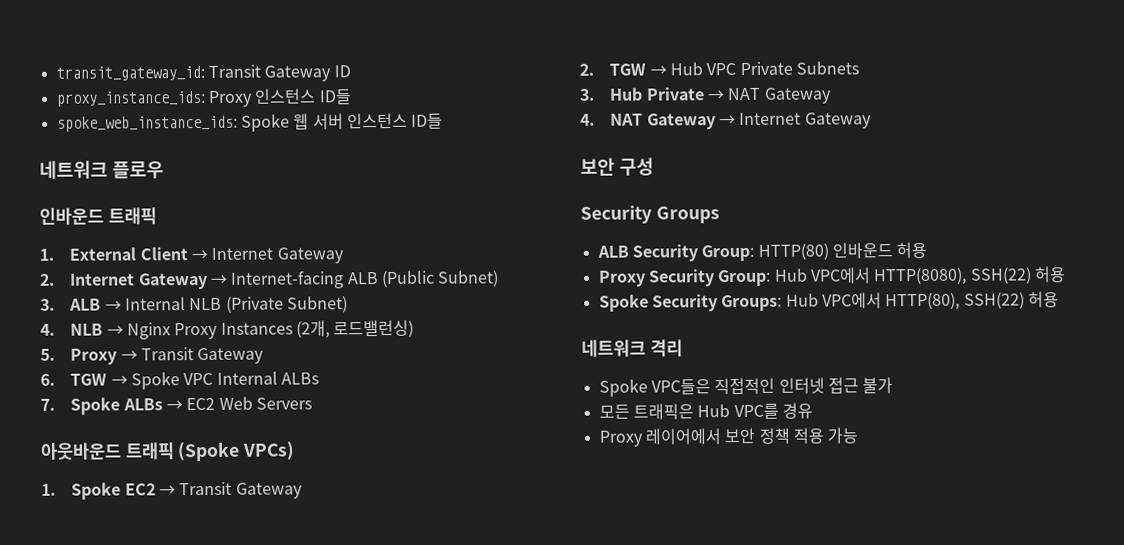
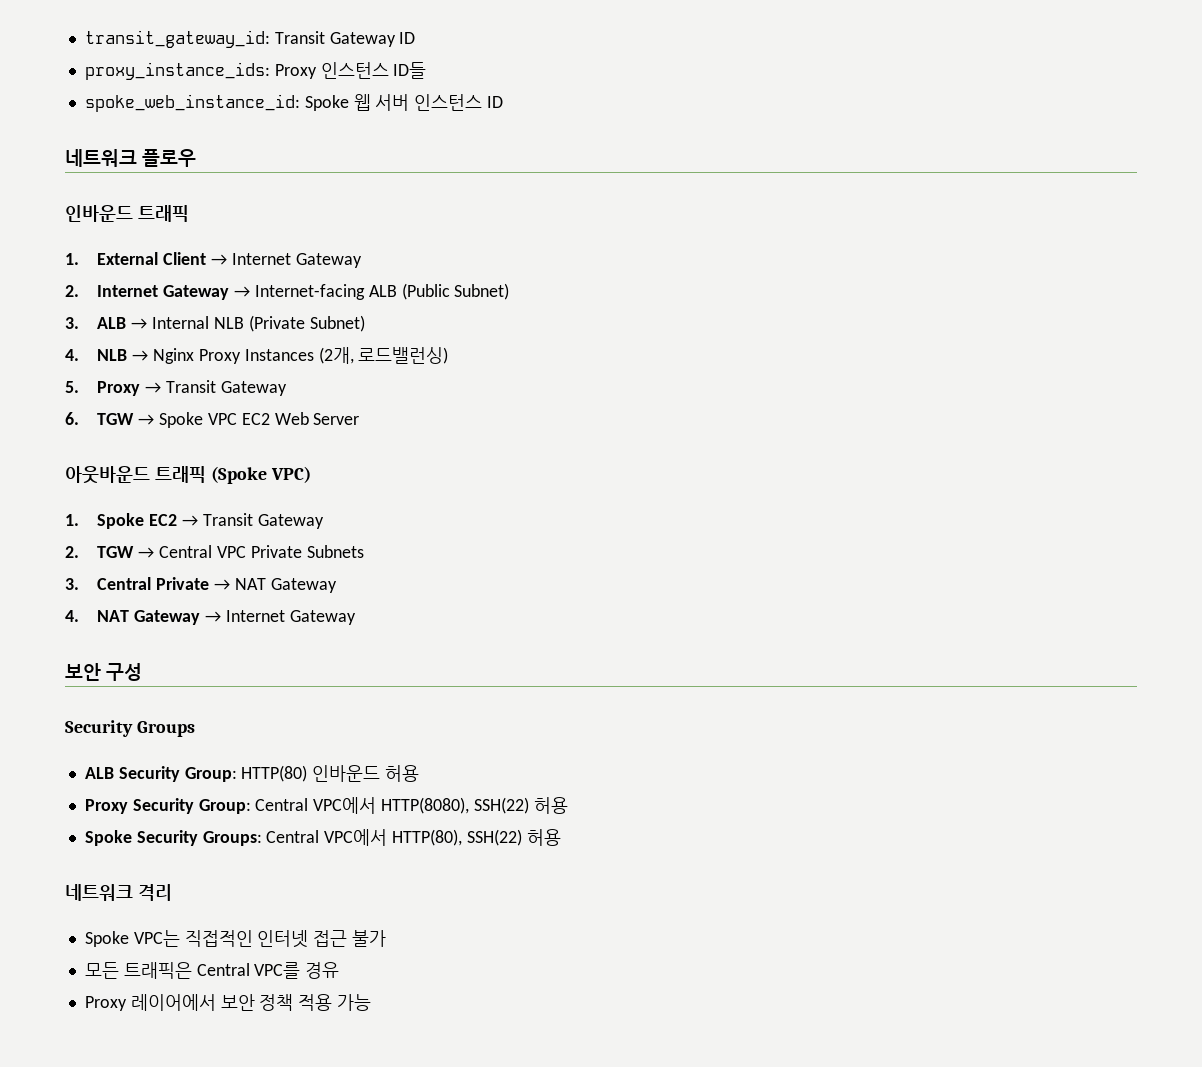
[56,115,238,132] spoke_web_instance_ids: -> [84,94,300,112] spoke_web_instance_id:
[411,112,444,129] ID들 -> [487,96,504,108] ID
[216,371,319,385] [40,397,183,415] Internal ALBs // 7. Spoke ALBs → -> (237, 419) none
[255,397,312,410] Servers -> [313,413,360,425] Server
[242,441,296,461] VPCs) -> [270,466,311,483] VPC)
[669,62,703,76] Hub -> [158,545,212,558] Central
[609,87,644,101] Hub -> [97,577,152,590] Central
[773,268,808,282] Hub -> [255,798,309,811] Central
[785,293,819,307] Hub -> [266,830,320,843] Central
[650,378,711,395] VPC들은 -> [133,930,180,947] VPC는
[697,404,731,418] Hub -> [196,963,250,976] Central

